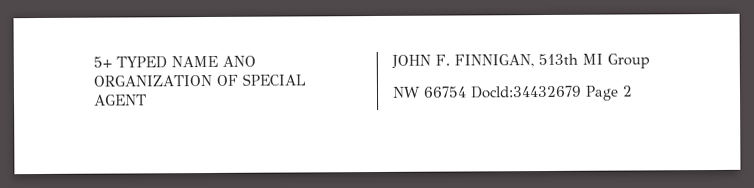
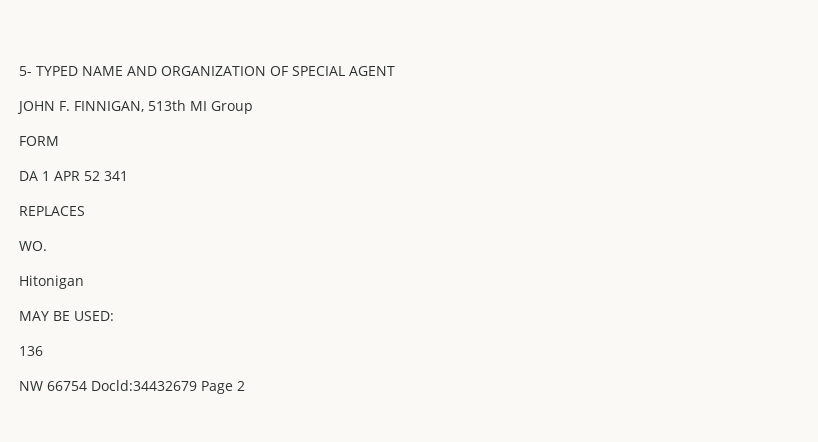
[93,56,112,68] 5+ -> [19,66,32,76] 5-
[222,55,256,67] ANO -> [127,66,157,76] AND
(650, 61) none -> [19,136,59,146] [19,171,128,181] [19,206,85,216] [19,241,47,251] [19,275,84,289] [19,311,114,321] [19,346,43,356] // FORM // DA 1 APR 52 341 // REPLACES // WO. // Hitonigan // MAY BE USED: // 136

